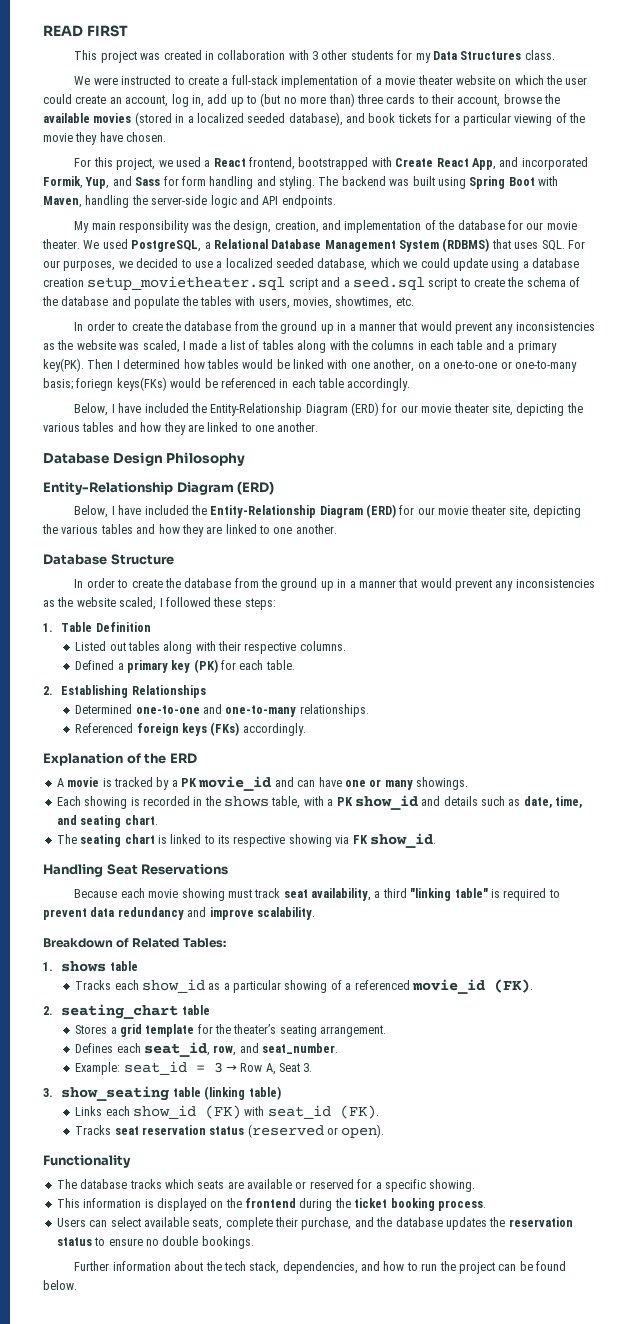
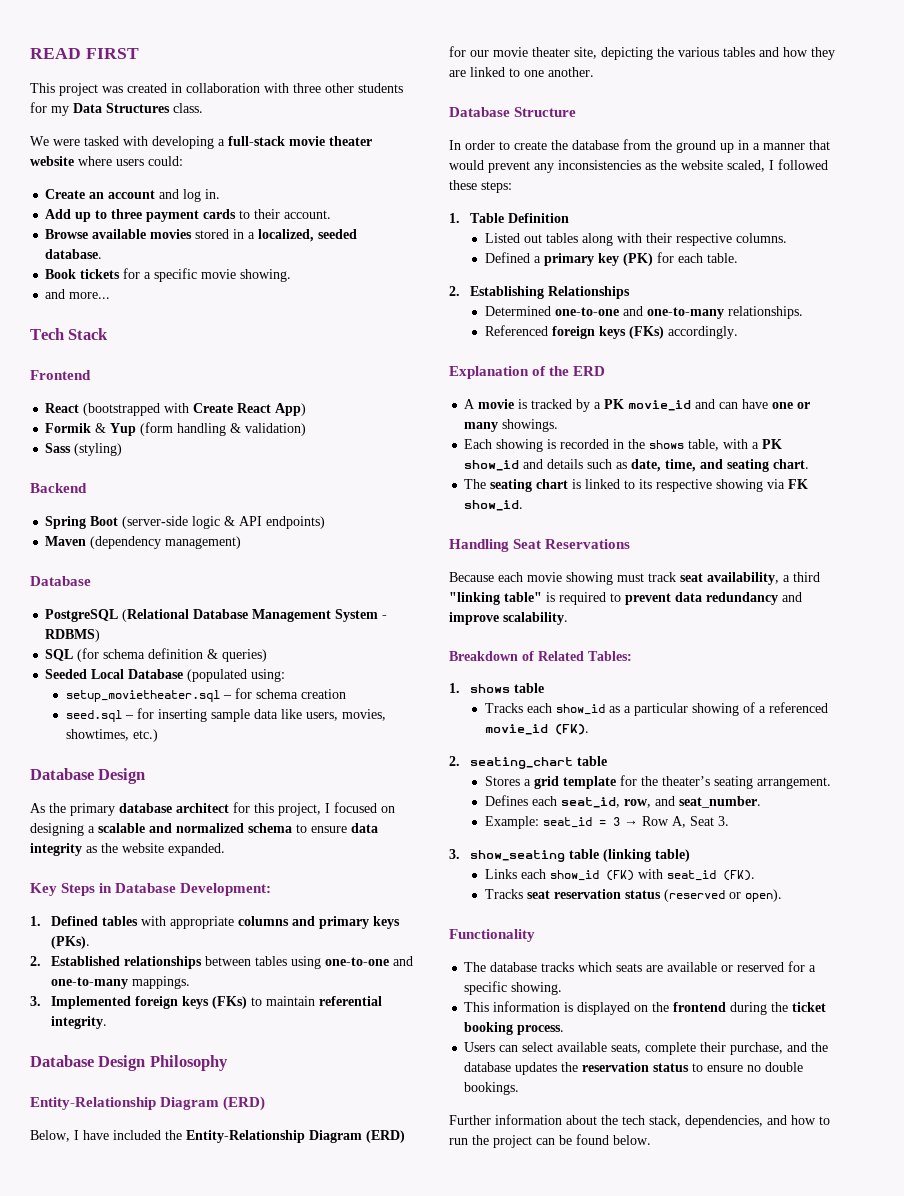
[311,51,318,60] 3 -> [293,83,321,93] three
[121,75,588,88] [43,93,561,107] instructed to create a full-stack implementation of a movie theater website on which the user could create an account, log in, add up to (but no more than) three cards to their account, browse the -> [84,136,372,149] [30,156,183,166] [45,189,221,202] [45,209,332,222] [45,229,89,239] tasked with developing a full-stack movie theater website where users could: // Create an account and log in. // Add up to three payment cards to their account. // Browse
[134,112,585,126] [43,132,167,145] [74,157,588,170] [43,176,558,189] [43,195,336,208] [74,220,577,233] [42,238,585,252] [43,258,579,271] [43,276,581,290] [42,296,414,309] [74,321,595,334] [43,340,557,353] [43,358,577,372] [43,377,411,391] [74,402,583,416] [43,422,319,435] (stored in a localized seeded database), and book tickets for a particular viewing of the movie they have chosen. // For this project, we used a React frontend, bootstrapped with Create React App, and incorporated Formik, Yup, and Sass for form handling and styling. The backend was built using Spring Boot with Maven, handling the server-side logic and API endpoints. // My main responsibility was the design, creation, and implementation of the database for our movie theater. We used PostgreSQL, a Relational Database Management System (RDBMS) that uses SQL. For our purposes, we decided to use a localized seeded database, which we could update using a database creation setup_movietheater.sql script and a seed.sql script to create the schema of the database and populate the tables with users, movies, showtimes, etc. // In order to create the database from the ground up in a manner that would prevent any inconsistencies as the website was scaled, I made a list of tables along with the columns in each table and a primary key(PK). Then I determined how tables would be linked with one another, on a one-to-one or one-to-many basis; foriegn keys(FKs) would be referenced in each table accordingly. // Below, I have included the Entity-Relationship Diagram (ERD) for our movie theater site, depicting the various tables and how they are linked to one another. -> [195,229,358,242] [45,249,103,259] [45,268,292,282] [45,289,111,299] [30,328,109,340] [30,370,91,380] [45,403,307,416] [45,422,307,436] [45,443,123,456] [30,483,87,493] [45,516,326,529] [45,536,242,549] [30,576,91,586] [45,609,388,622] [45,629,101,642] [45,648,268,662] [45,669,286,682] [66,688,347,702] [66,708,387,722] [66,729,159,742] [30,768,146,784] [30,802,395,816] [30,823,378,836] [30,843,225,856] [30,883,272,896] [30,916,400,929] [50,936,90,949] [30,956,413,969] [50,976,190,989] [30,996,382,1009] [50,1016,107,1029] stored in a localized, seeded database. // Book tickets for a specific movie showing. // and more... // Tech Stack // Frontend // React (bootstrapped with Create React App) // Formik & Yup (form handling & validation) // Sass (styling) // Backend // Spring Boot (server-side logic & API endpoints) // Maven (dependency management) // Database // PostgreSQL (Relational Database Management System - RDBMS) // SQL (for schema definition & queries) // Seeded Local Database (populated using: // setup_movietheater.sql – for schema creation // seed.sql – for inserting sample data like users, movies, showtimes, etc.) // Database Design // As the primary database architect for this project, I focused on designing a scalable and normalized schema to ensure data integrity as the website expanded. // Key Steps in Database Development: // 1. Defined tables with appropriate columns and primary keys (PKs). // 2. Established relationships between tables using one-to-one and one-to-many mappings. // 3. Implemented foreign keys (FKs) to maintain referential integrity.

